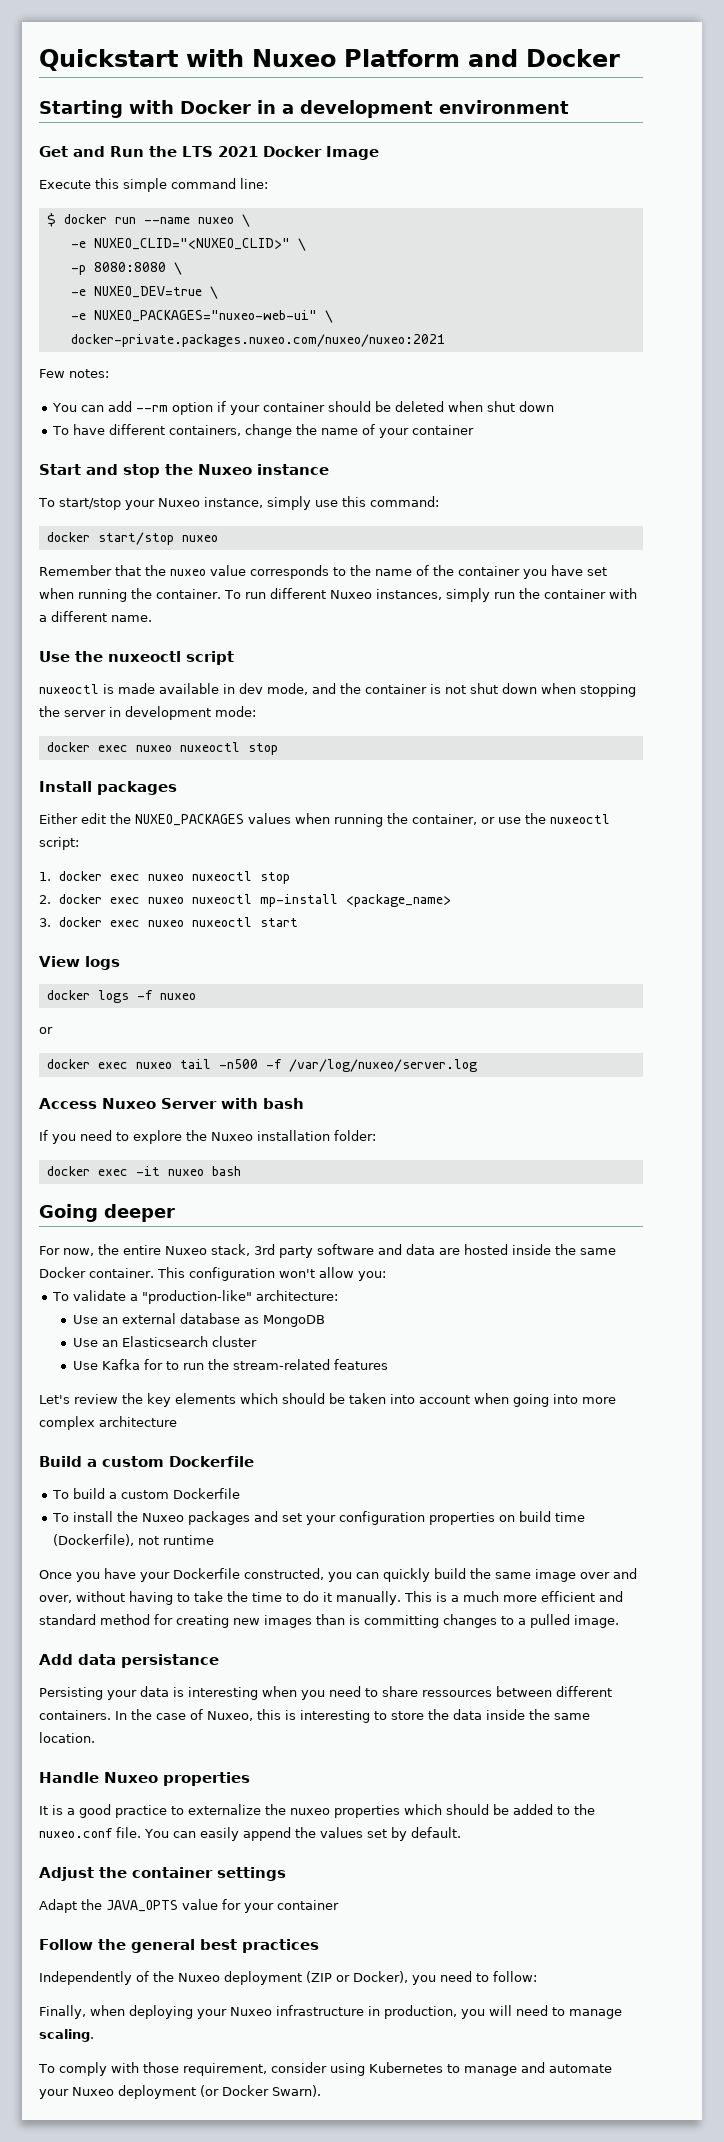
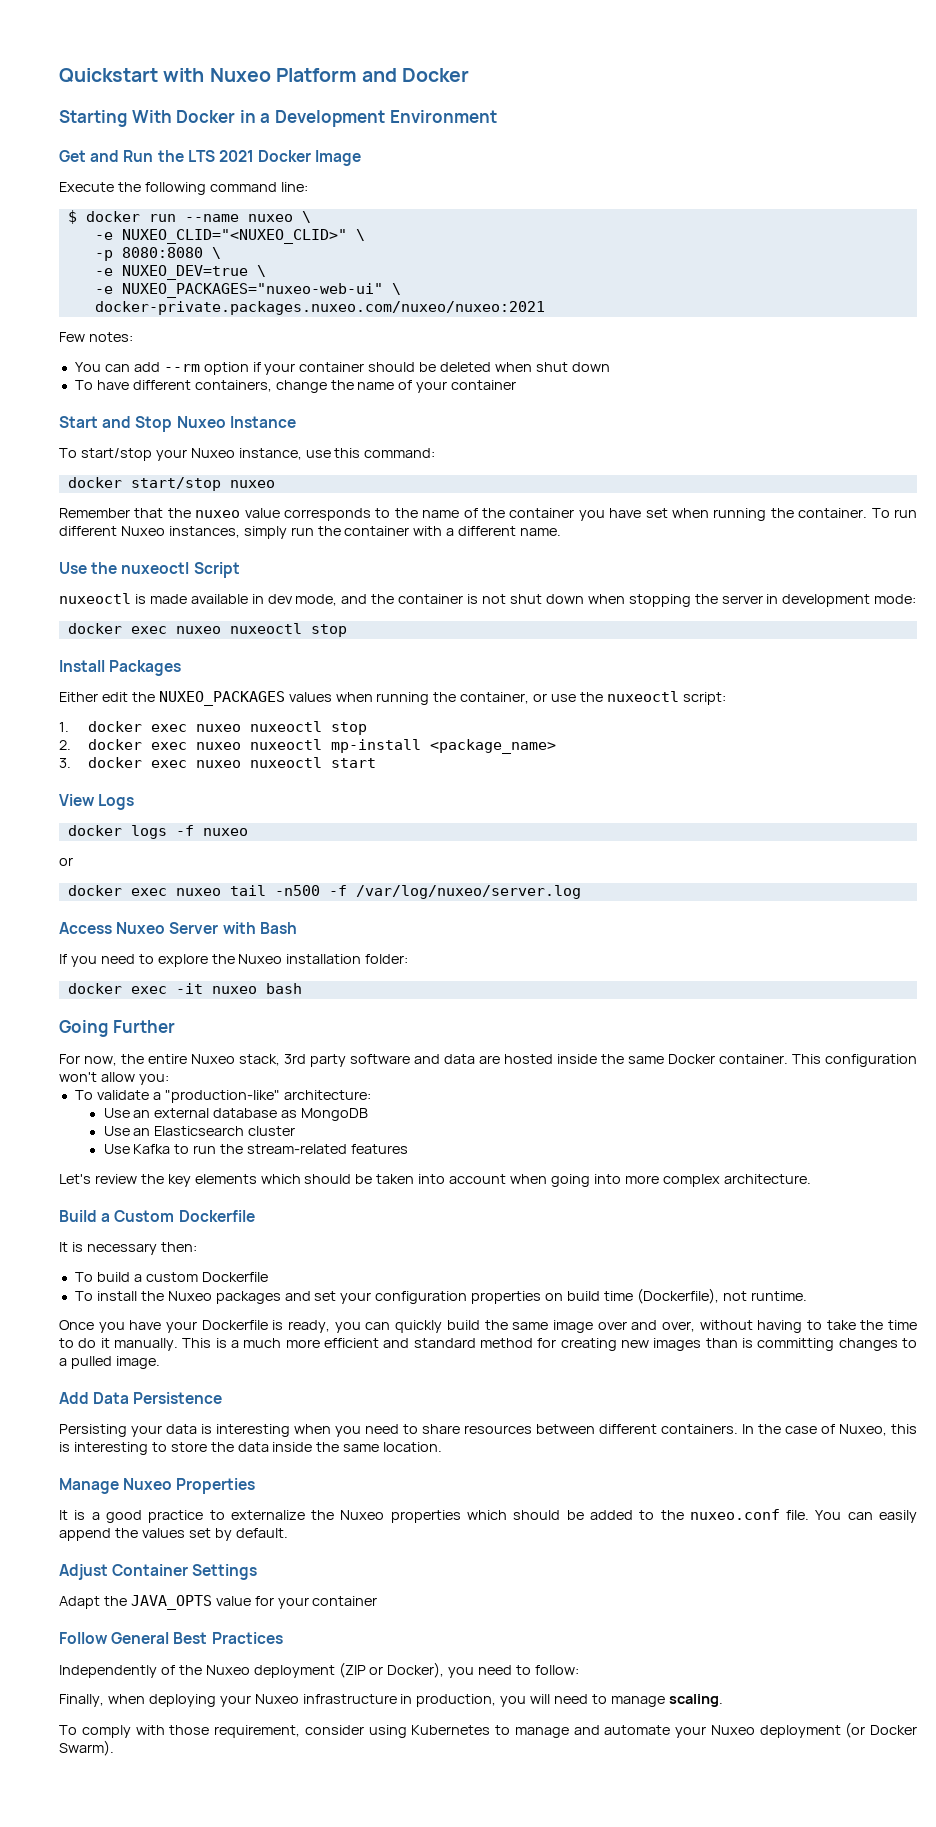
[129,100,174,114] with -> [131,110,172,123] With
[300,100,569,118] development environment -> [274,110,497,127] Development Environment
[95,178,167,192] this simple -> [117,182,206,195] the following
[123,464,329,478] stop the Nuxeo instance -> [135,416,296,432] Stop Nuxeo Instance
[266,496,311,510] simply -> (302, 454) none
[186,651,234,665] script -> [193,562,240,578] Script
[97,781,177,795] packages -> [109,660,182,676] Packages
[85,956,120,970] logs -> [98,794,135,810] Logs
[263,1098,304,1109] bash -> [259,922,297,934] Bash
[104,1204,175,1222] deeper -> [112,1020,175,1033] Further
[143,1359,163,1370] for -> (171, 1149) none
[99,1416,177,1427] architecture -> [723,1174,811,1184] architecture.
[102,1456,254,1467] custom Dockerfile -> [114,1210,255,1222] [59,1242,197,1255] Custom Dockerfile // It is necessary then:
[163,1535,215,1545] runtime -> [750,1291,807,1301] runtime.
[244,1568,324,1580] constructed, -> [272,1320,331,1333] is ready,
[78,1654,219,1668] data persistance -> [93,1392,223,1404] Data Persistence
[422,1690,492,1697] ressources -> [464,1425,532,1434] resources
[39,1772,250,1786] Handle Nuxeo properties -> [59,1478,256,1494] Manage Nuxeo Properties
[290,1808,330,1815] nuxeo -> [340,1510,385,1520] Nuxeo
[99,1867,286,1881] the container settings -> [112,1564,258,1580] Container Settings
[98,1939,319,1953] the general best practices -> [111,1632,283,1644] General Best Practices
[272,2085,321,2097] Swarn). -> [59,1740,114,1756] Swarm).

